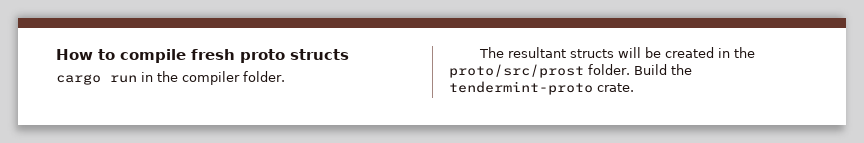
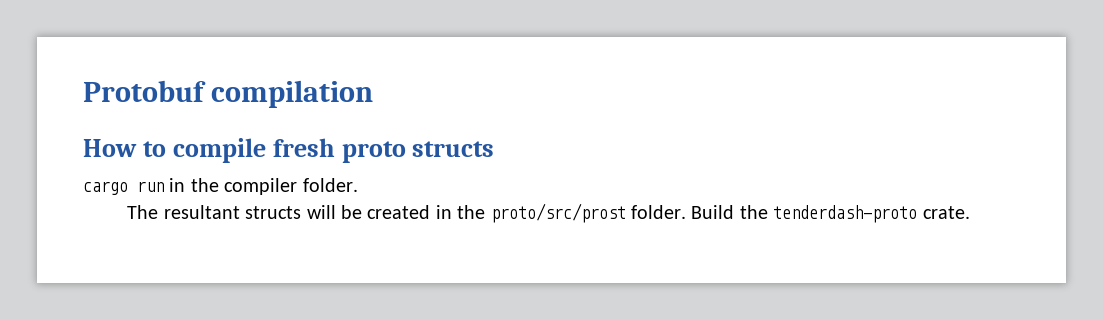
(56, 54) none -> [83,80,374,108] Protobuf compilation //
[449,81,593,95] tendermint-proto -> [773,205,918,223] tenderdash-proto

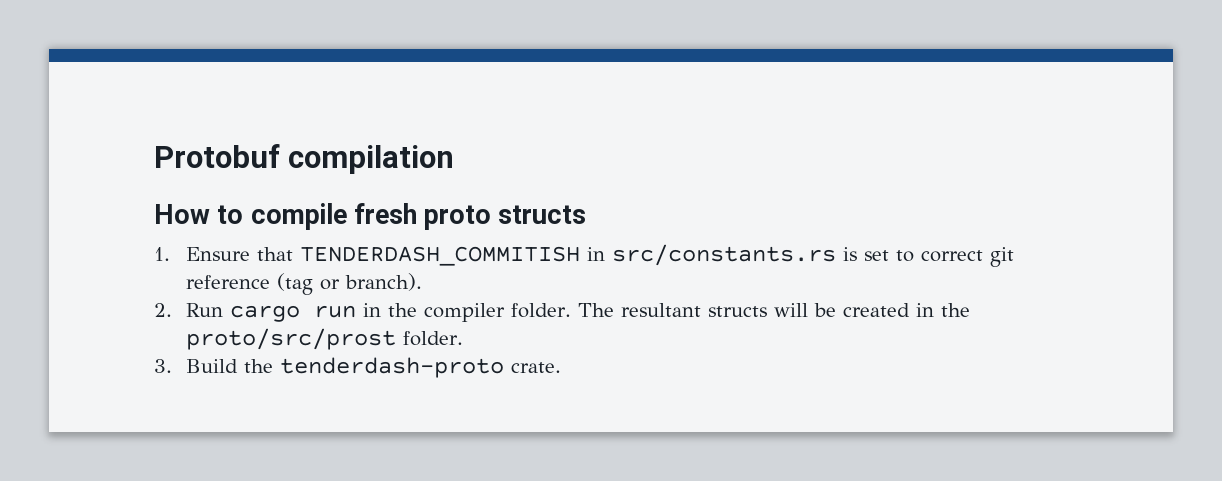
(495, 149) none -> [154,244,1014,267] [185,273,422,295] [154,303,223,317] 1. Ensure that TENDERDASH_COMMITISH in src/constants.rs is set to correct git reference (tag or branch). // 2. Run
(358, 185) // -> (571, 310) none
(686, 212) none -> [154,359,172,373] // 3.

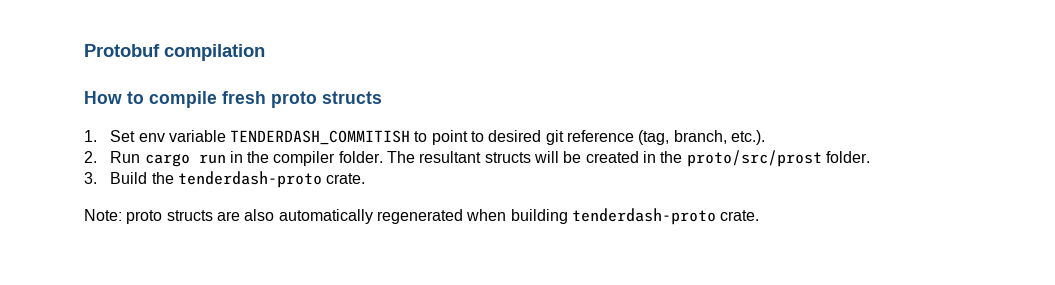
[185,244,1014,267] [185,273,422,295] Ensure that TENDERDASH_COMMITISH in src/constants.rs is set to correct git reference (tag or branch). -> [110,130,766,145] Set env variable TENDERDASH_COMMITISH to point to desired git reference (tag, branch, etc.).
(561, 367) none -> [84,208,760,225] // Note: proto structs are also automatically regenerated when building tenderdash-proto crate.

